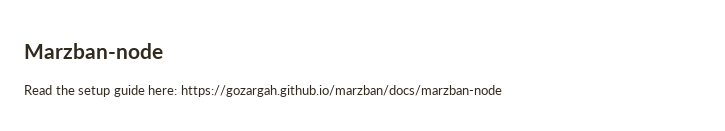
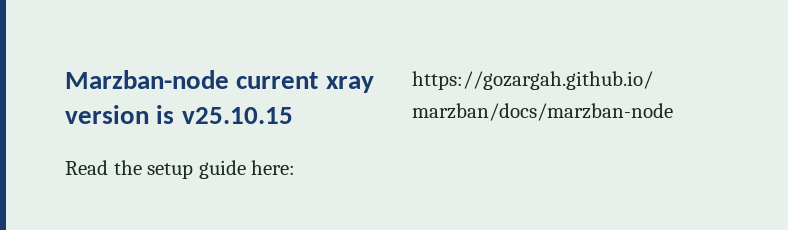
(163, 51) none -> [236,72,374,93] [65,105,293,124] current xray version is v25.10.15

